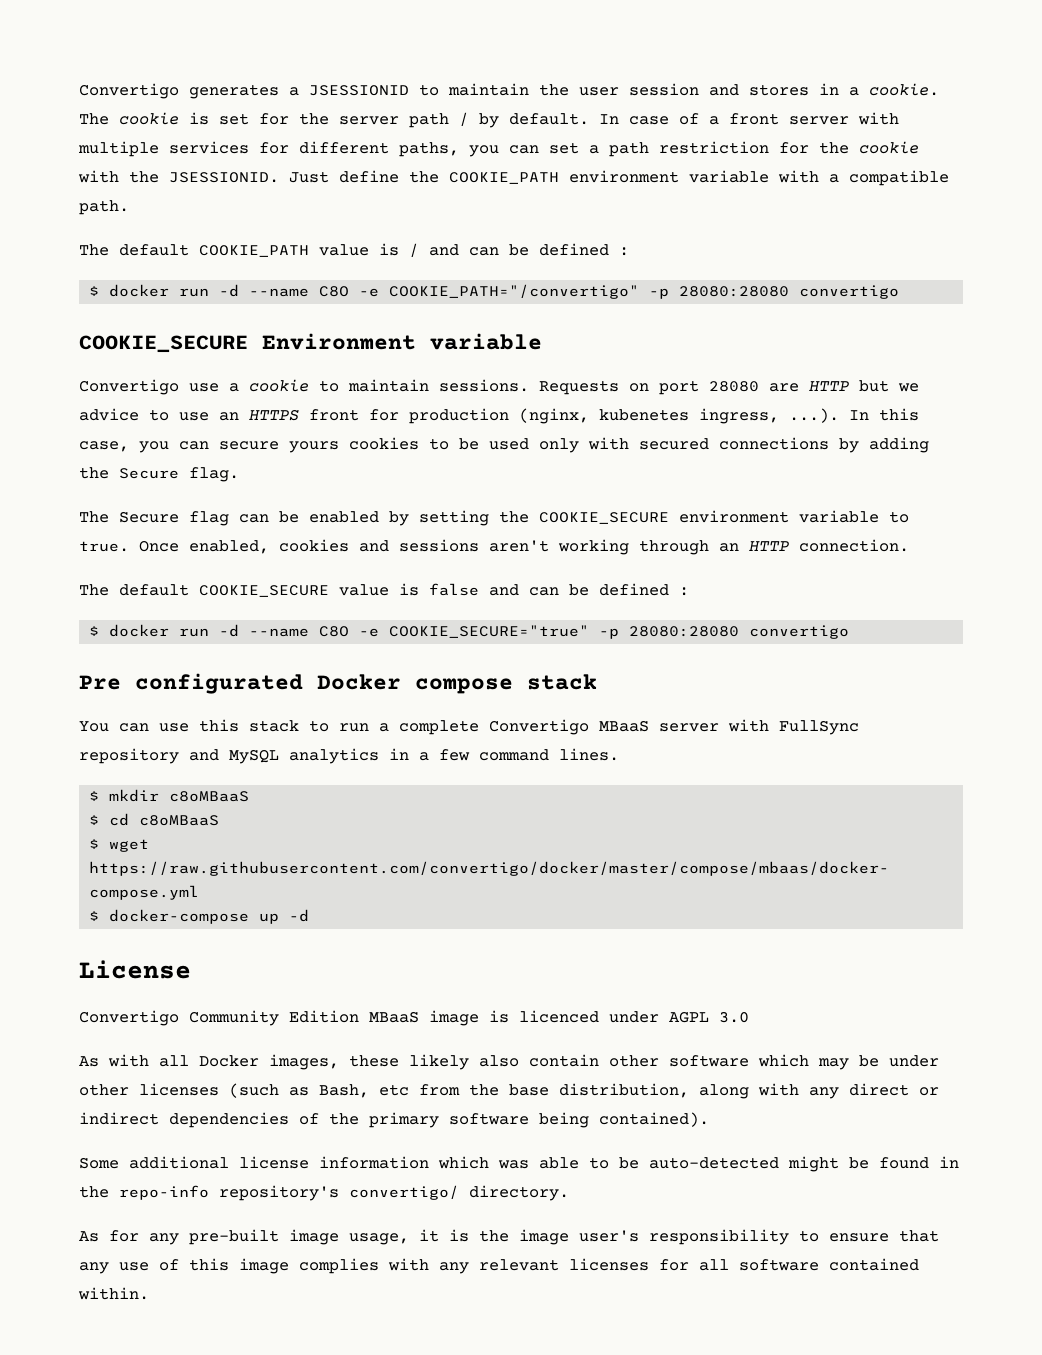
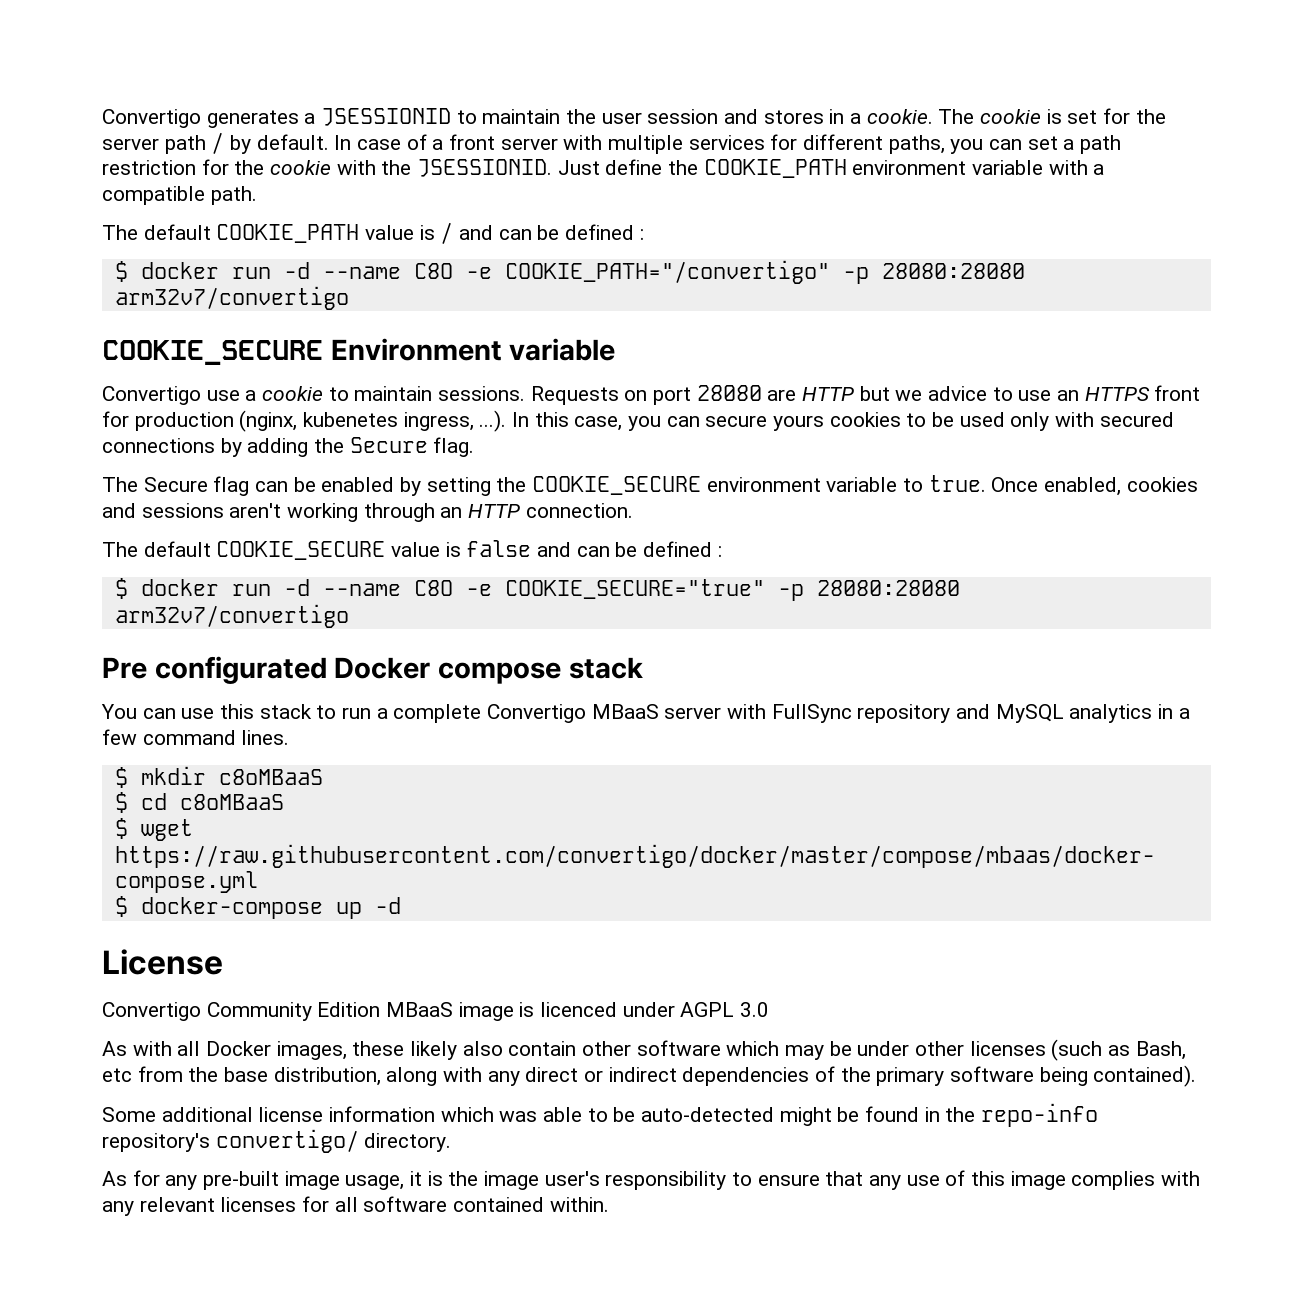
[799,285,900,299] convertigo -> [114,286,349,310] arm32v7/convertigo
[749,625,850,639] convertigo -> [114,604,349,628] arm32v7/convertigo

